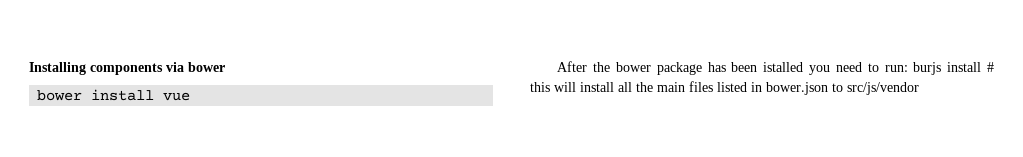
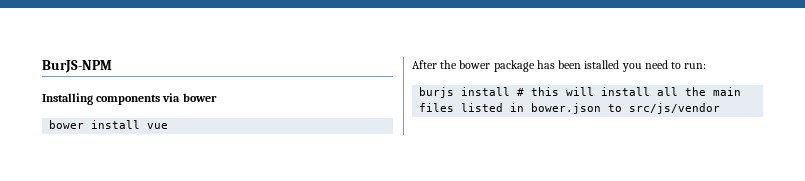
(29, 68) none -> [42,60,112,73] BurJS-NPM //
(908, 68) none -> (707, 66) //

